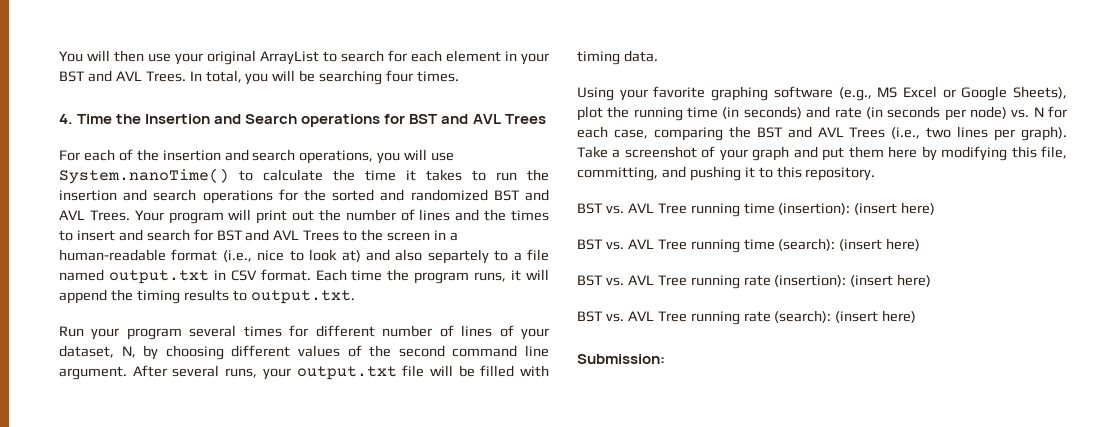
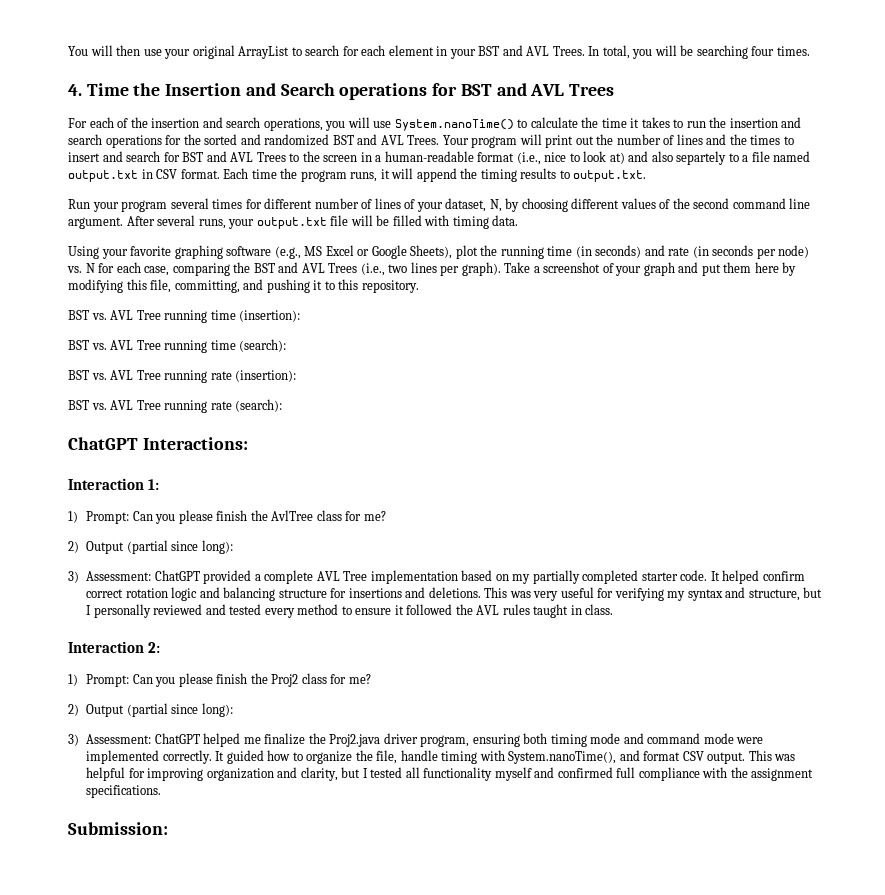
[854,202,936,215] (insert here) -> (301, 316) none
[839,238,921,251] (insert here) -> (287, 345) none
[850,274,932,287] (insert here) -> (297, 376) none
[835,310,917,323] (insert here) -> [68,437,248,450] [68,478,160,490] [68,510,386,524] [68,540,233,554] [68,570,805,584] [86,587,823,601] [86,604,614,618] [68,641,161,653] [68,673,371,687] [68,703,233,717] [68,733,764,747] [86,750,796,764] [86,767,814,781] [86,785,162,798] // ChatGPT Interactions: // Interaction 1: // 1) Prompt: Can you please finish the AvlTree class for me? // 2) Output (partial since long): // 3) Assessment: ChatGPT provided a complete AVL Tree implementation based on my partially completed starter code. It helped confirm correct rotation logic and balancing structure for insertions and deletions. This was very useful for verifying my syntax and structure, but I personally reviewed and tested every method to ensure it followed the AVL rules taught in class. // Interaction 2: // 1) Prompt: Can you please finish the Proj2 class for me? // 2) Output (partial since long): // 3) Assessment: ChatGPT helped me finalize the Proj2.java driver program, ensuring both timing mode and command mode were implemented correctly. It guided how to organize the file, handle timing with System.nanoTime(), and format CSV output. This was helpful for improving organization and clarity, but I tested all functionality myself and confirmed full compliance with the assignment specifications.

